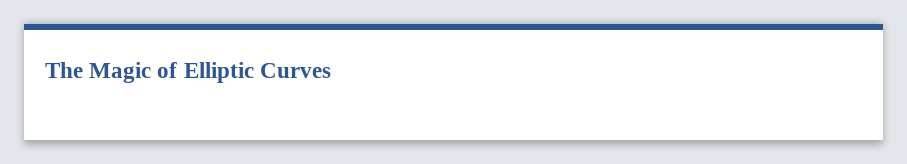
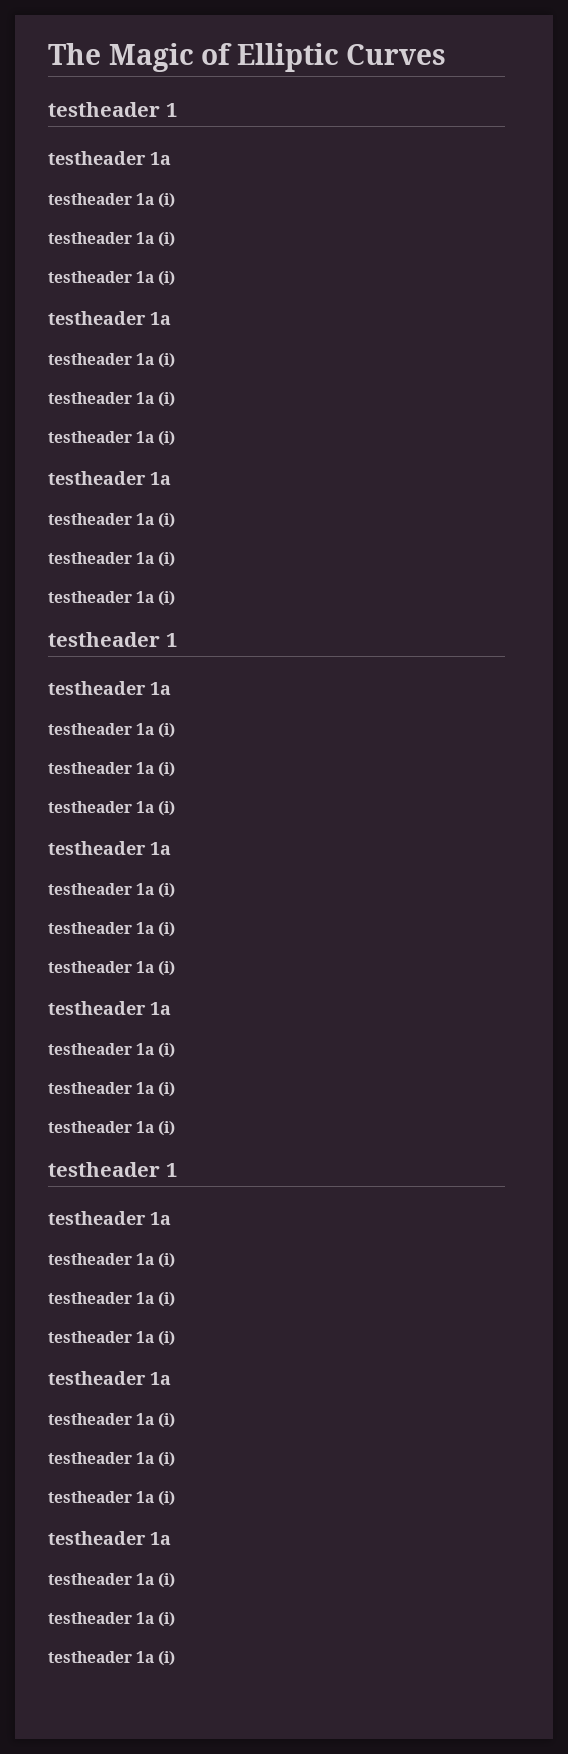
(331, 70) none -> [48,102,177,117] [48,151,171,165] [48,193,176,208] [48,232,176,247] [48,271,176,286] [48,311,171,325] [48,353,176,368] [48,392,176,407] [48,431,176,446] [48,471,171,485] [48,513,176,528] [48,552,176,567] [48,591,176,606] [48,632,177,647] [48,681,171,695] [48,723,176,738] [48,762,176,777] [48,801,176,816] [48,841,171,855] [48,883,176,898] [48,922,176,937] [48,961,176,976] [48,1001,171,1015] [48,1043,176,1058] [48,1082,176,1097] [48,1121,176,1136] [48,1162,177,1177] [48,1211,171,1225] [48,1253,176,1268] [48,1292,176,1307] [48,1331,176,1346] [48,1371,171,1385] [48,1413,176,1428] [48,1452,176,1467] [48,1491,176,1506] [48,1531,171,1545] [48,1573,176,1588] [48,1612,176,1627] [48,1651,176,1666] // testheader 1 // testheader 1a // testheader 1a (i) // testheader 1a (i) // testheader 1a (i) // testheader 1a // testheader 1a (i) // testheader 1a (i) // testheader 1a (i) // testheader 1a // testheader 1a (i) // testheader 1a (i) // testheader 1a (i) // testheader 1 // testheader 1a // testheader 1a (i) // testheader 1a (i) // testheader 1a (i) // testheader 1a // testheader 1a (i) // testheader 1a (i) // testheader 1a (i) // testheader 1a // testheader 1a (i) // testheader 1a (i) // testheader 1a (i) // testheader 1 // testheader 1a // testheader 1a (i) // testheader 1a (i) // testheader 1a (i) // testheader 1a // testheader 1a (i) // testheader 1a (i) // testheader 1a (i) // testheader 1a // testheader 1a (i) // testheader 1a (i) // testheader 1a (i)

